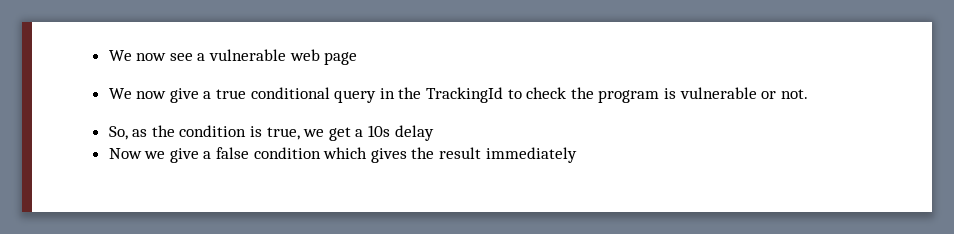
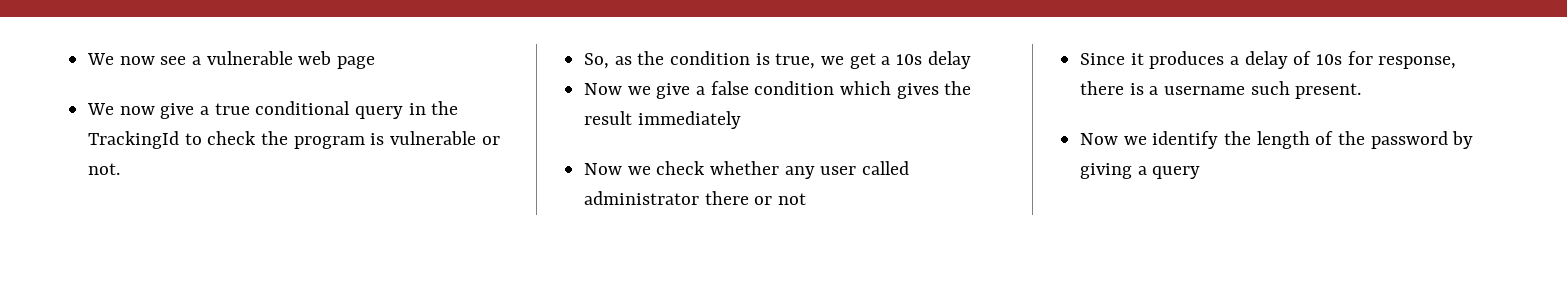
(577, 155) none -> [584,161,910,179] [584,191,807,205] [1080,51,1457,69] [1080,81,1362,99] [1080,131,1474,149] [1080,163,1201,179] // Now we check whether any user called administrator there or not // Since it produces a delay of 10s for response, there is a username such present. // Now we identify the length of the password by giving a query

